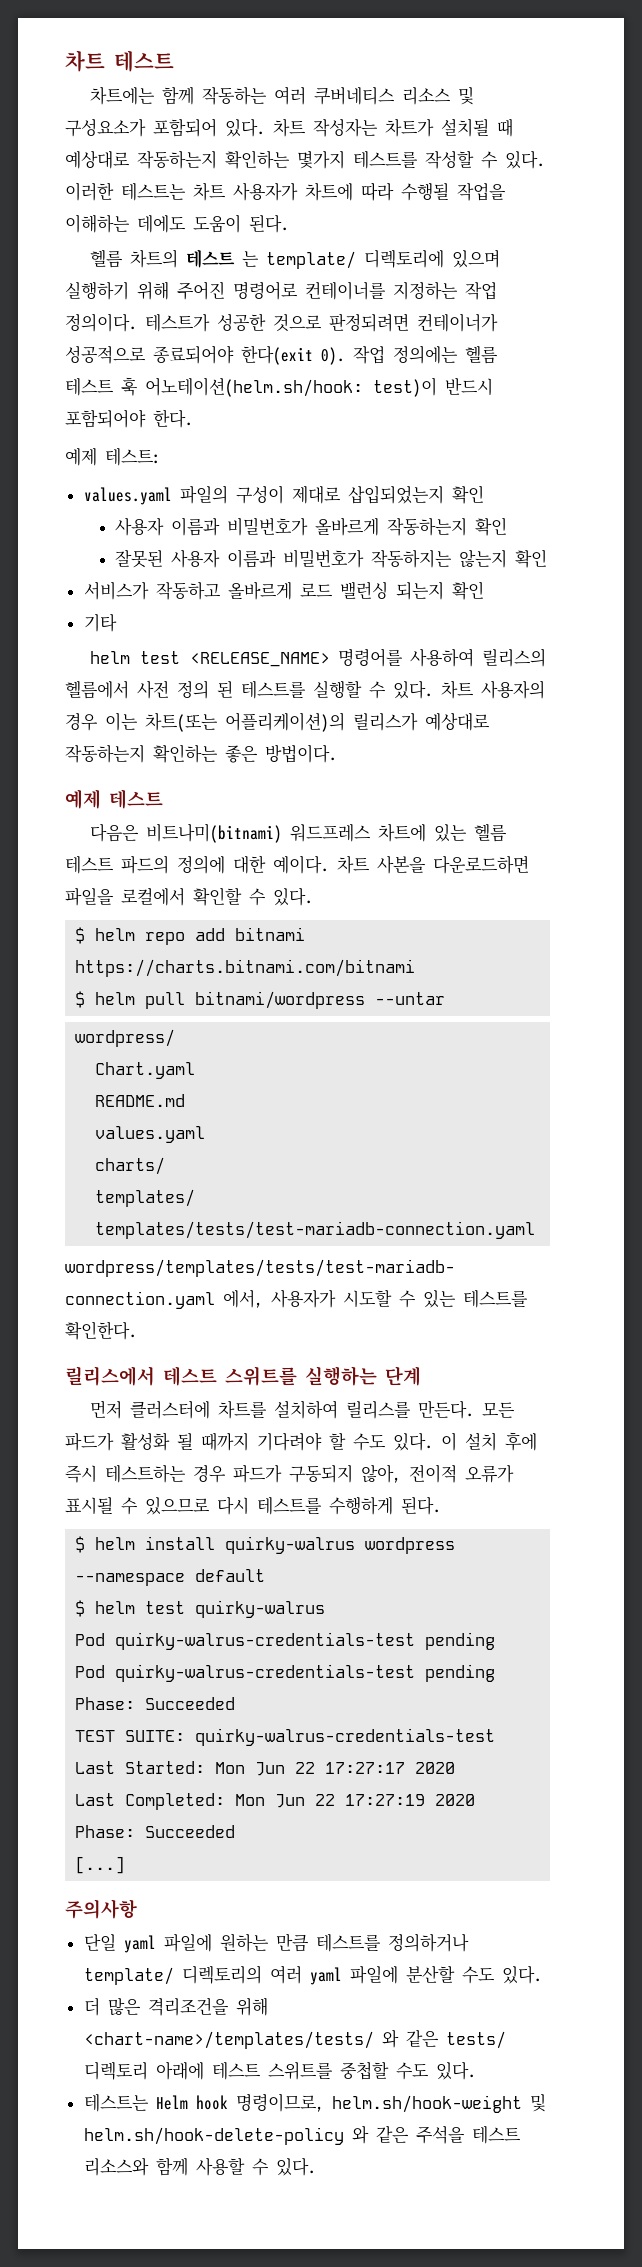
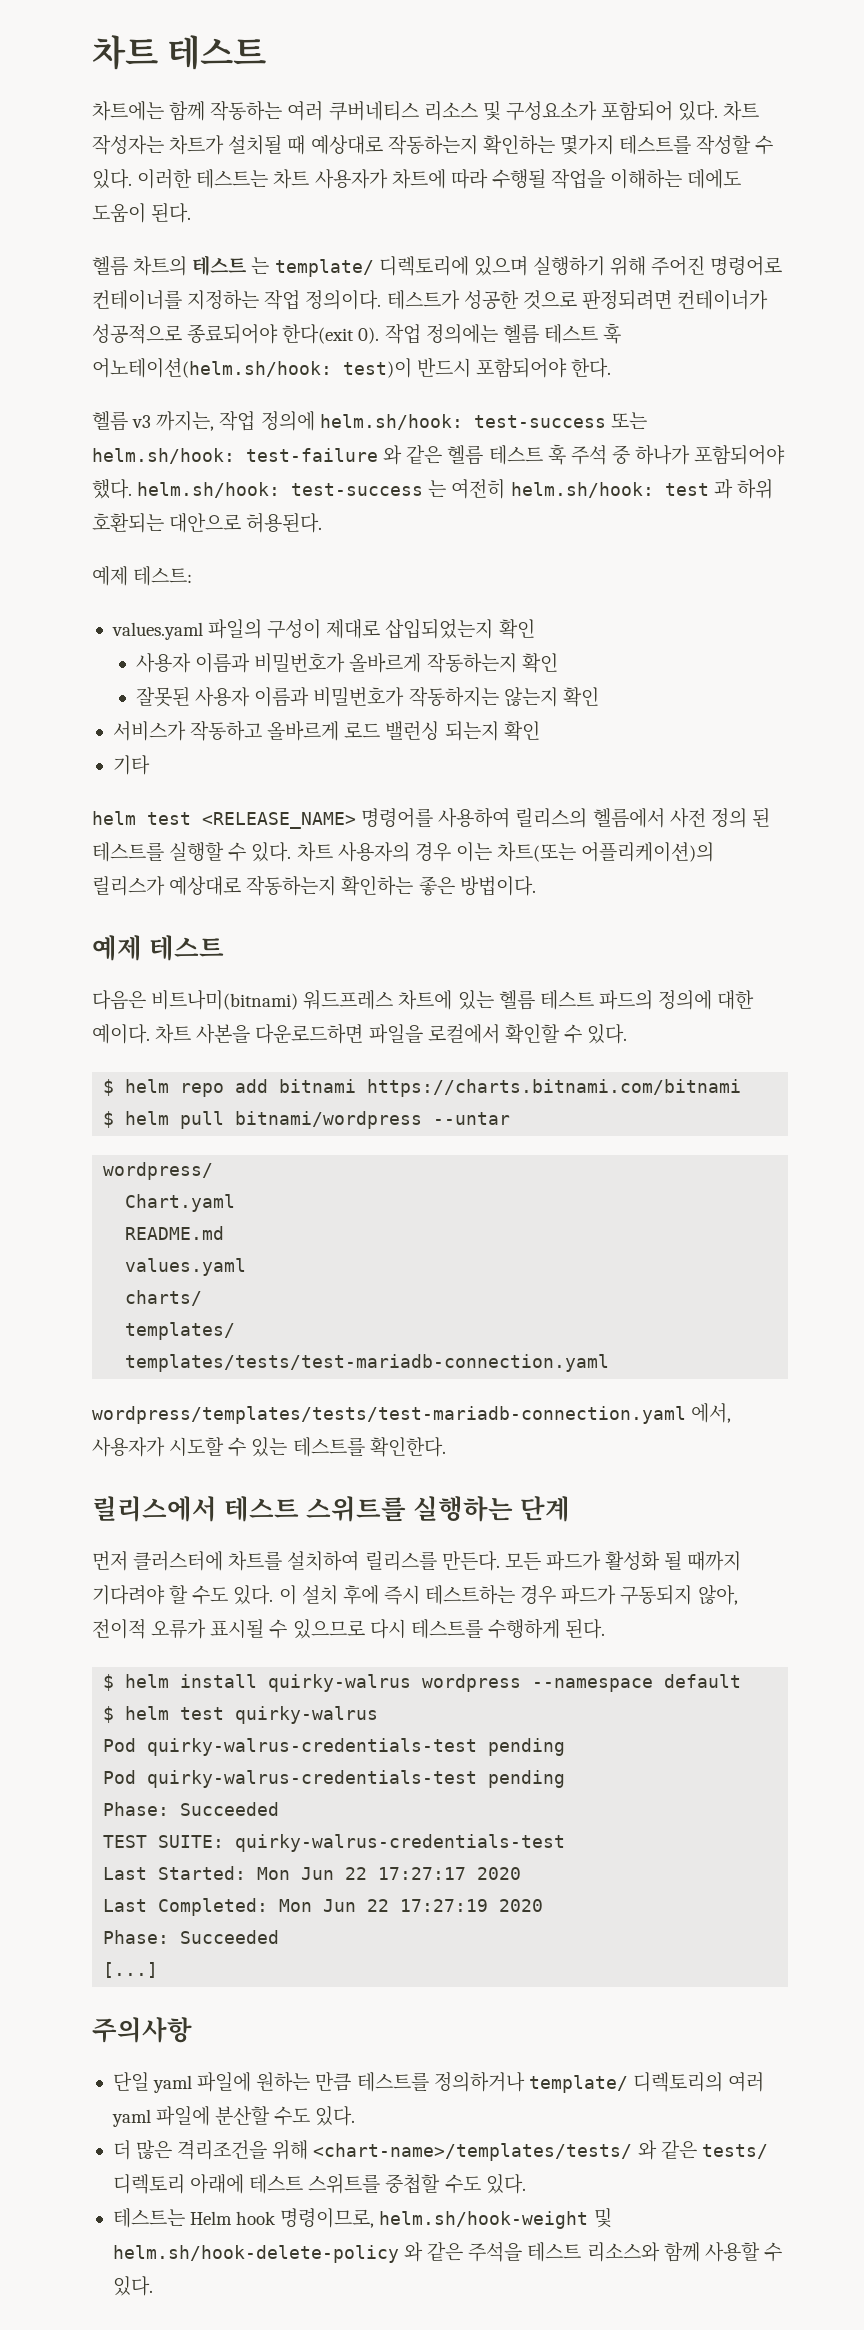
(193, 418) none -> [92,411,647,431] [92,444,786,465] [92,478,773,499] [92,512,323,533] // 헬름 v3 까지는, 작업 정의에 helm.sh/hook: test-success 또는 helm.sh/hook: test-failure 와 같은 헬름 테스트 훅 주석 중 하나가 포함되어야 했다. helm.sh/hook: test-success 는 여전히 helm.sh/hook: test 과 하위 호환되는 대안으로 허용된다.

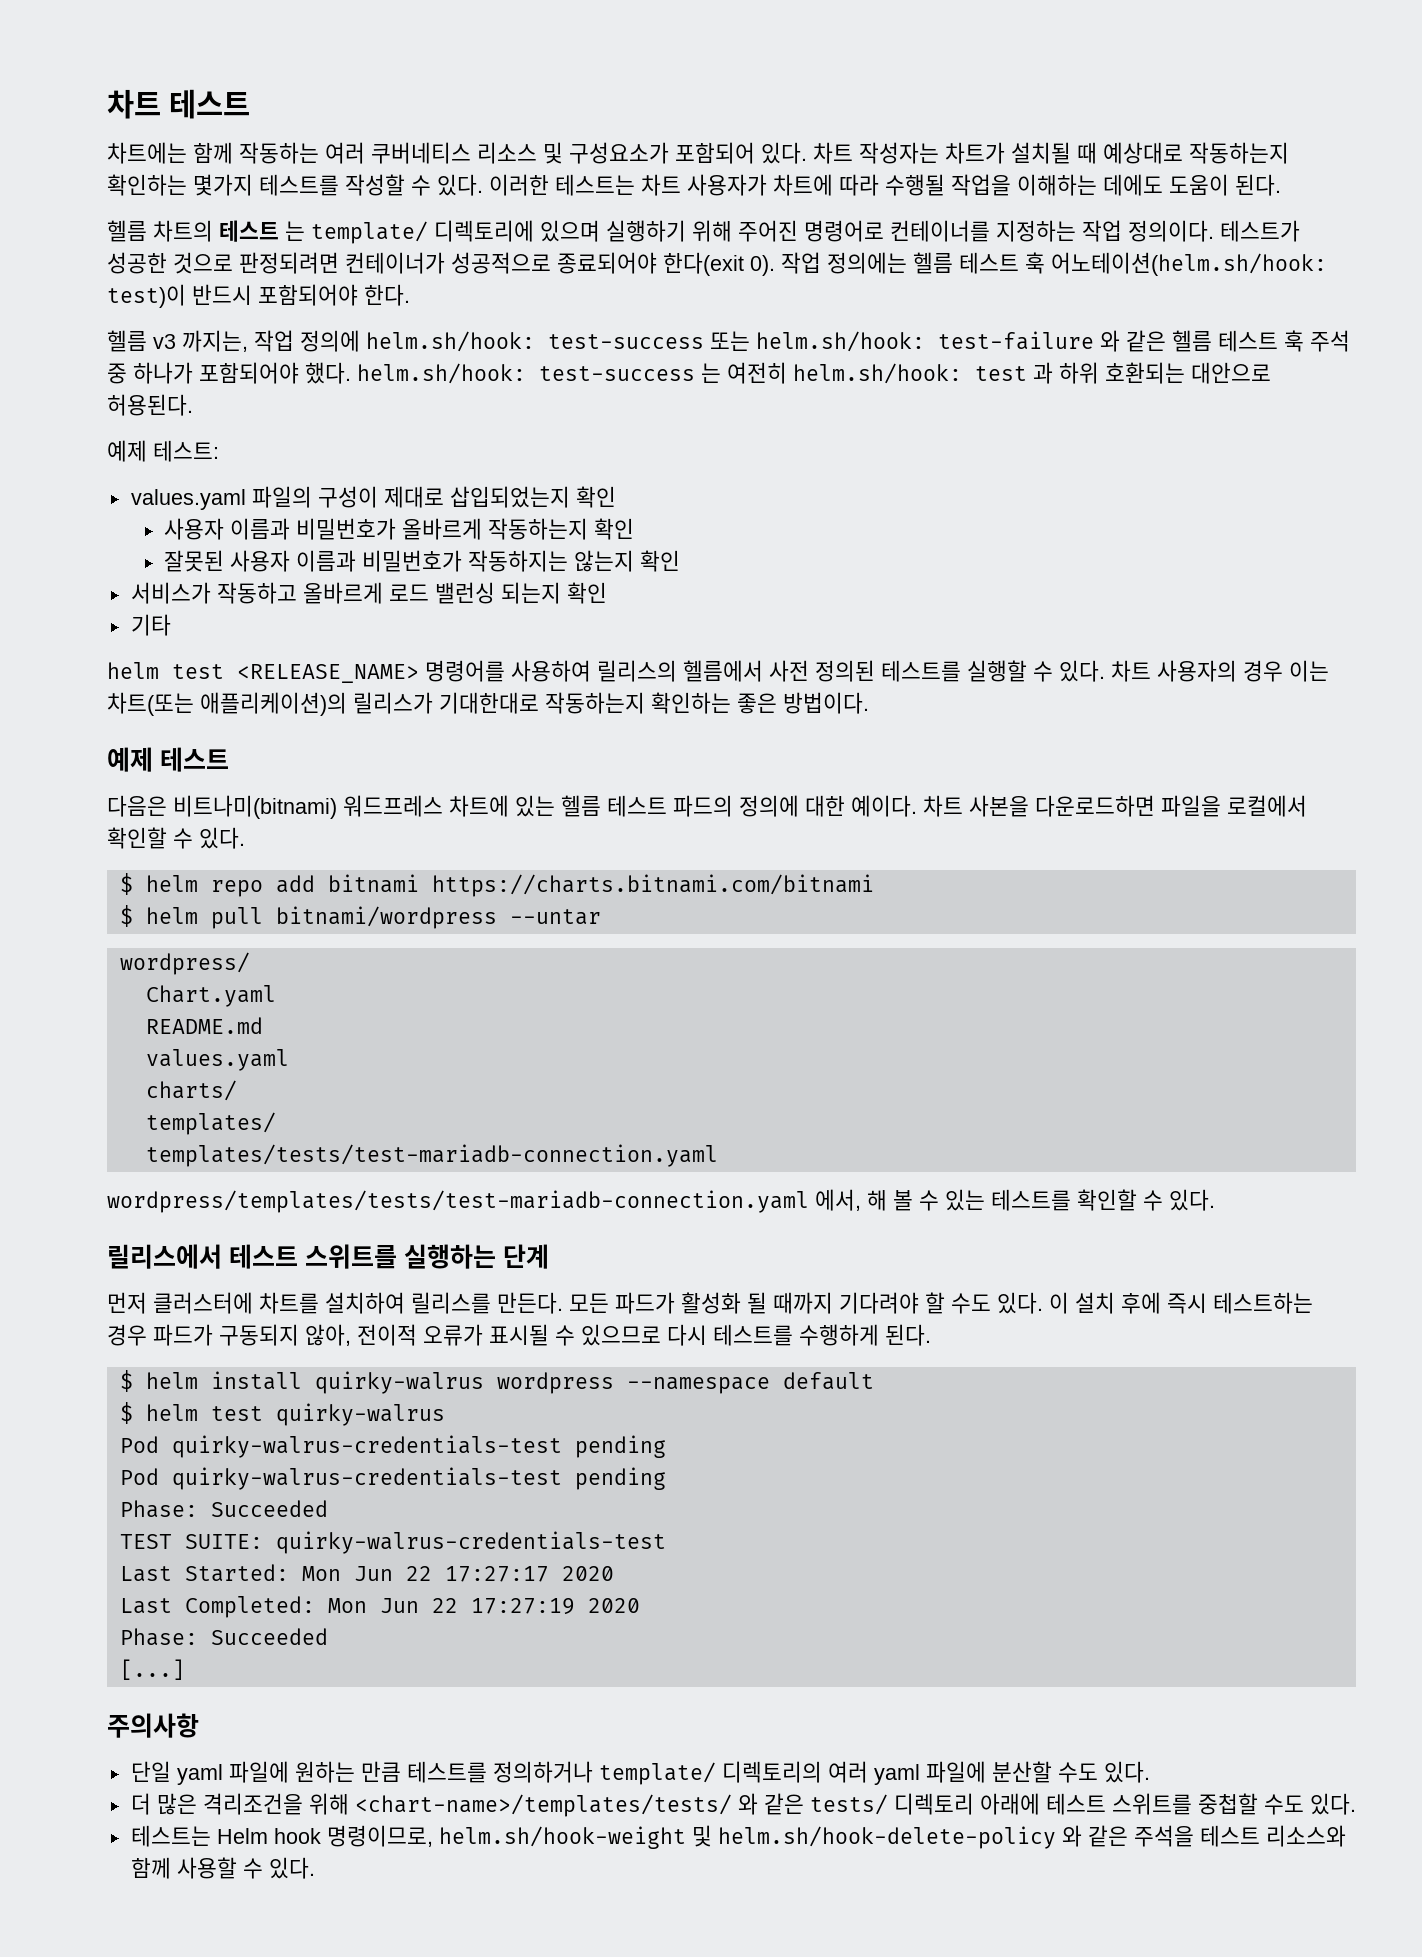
[710,808,770,828] 정의 된 -> [815,660,875,682] 정의된
[581,842,715,862] [92,876,242,896] 어플리케이션)의 릴리스가 예상대로 -> [200,692,539,716] 애플리케이션)의 릴리스가 기대한대로
[92,1437,225,1457] 사용자가 시도할 -> [867,1190,913,1211] 해 볼
[369,1437,446,1457] 확인한다. -> [1077,1189,1215,1211] 확인할 수 있다.

